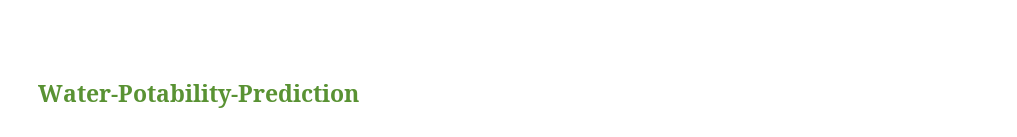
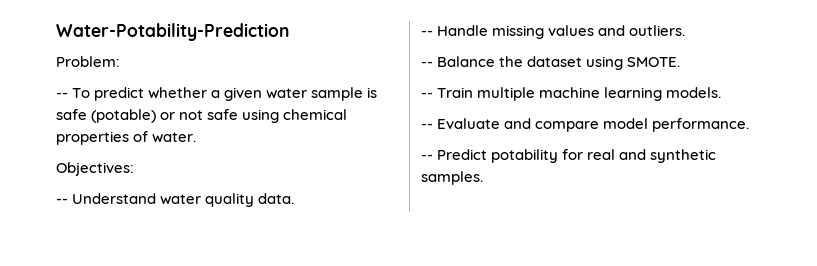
(359, 96) none -> [56,56,120,67] [56,87,378,101] [56,109,348,123] [56,131,197,145] [56,162,134,176] [56,193,295,207] [421,25,686,39] [421,56,681,70] [421,87,722,101] [421,118,750,132] [421,149,717,163] [421,171,483,185] // Problem: // -- To predict whether a given water sample is safe (potable) or not safe using chemical properties of water. // Objectives: // -- Understand water quality data. // -- Handle missing values and outliers. // -- Balance the dataset using SMOTE. // -- Train multiple machine learning models. // -- Evaluate and compare model performance. // -- Predict potability for real and synthetic samples.

